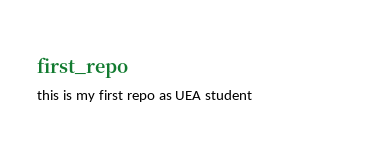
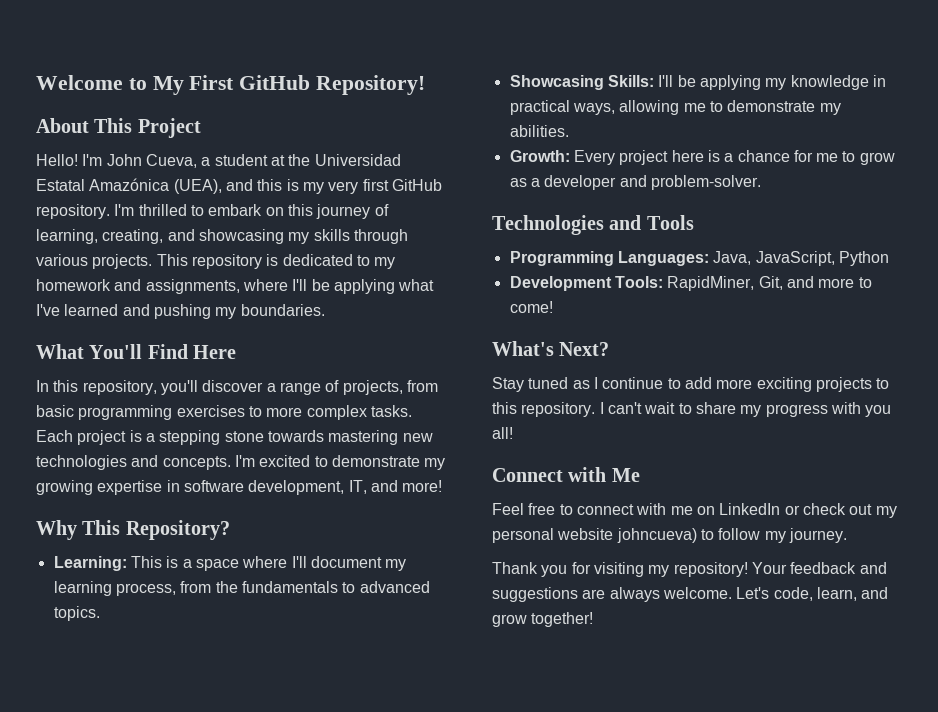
[37,57,128,78] [37,90,253,102] first_repo // this is my first repo as UEA student -> [36,75,426,95] [36,118,201,138] [36,154,401,168] [36,178,442,194] [36,204,389,219] [36,229,408,244] [36,254,396,269] [36,279,435,294] [36,304,325,319] [36,344,237,359] [36,380,438,395] [36,405,412,420] [36,430,433,445] [36,455,446,470] [36,480,443,495] [36,520,230,540] [53,556,407,571] [53,581,430,596] [53,606,100,621] [509,75,886,90] [509,100,841,115] [509,125,569,137] [509,150,895,165] [509,175,761,190] [492,215,694,235] [509,251,889,266] [509,276,872,291] [509,301,553,313] [492,341,610,356] [492,377,890,392] [492,402,892,417] [492,427,513,439] [492,467,640,482] [492,503,897,518] [492,528,847,543] [492,562,887,577] [492,587,889,602] [492,612,594,627] Welcome to My First GitHub Repository! // About This Project // Hello! I'm John Cueva, a student at the Universidad Estatal Amazónica (UEA), and this is my very first GitHub repository. I'm thrilled to embark on this journey of learning, creating, and showcasing my skills through various projects. This repository is dedicated to my homework and assignments, where I'll be applying what I've learned and pushing my boundaries. // What You'll Find Here // In this repository, you'll discover a range of projects, from basic programming exercises to more complex tasks. Each project is a stepping stone towards mastering new technologies and concepts. I'm excited to demonstrate my growing expertise in software development, IT, and more! // Why This Repository? // Learning: This is a space where I'll document my learning process, from the fundamentals to advanced topics. // Showcasing Skills: I'll be applying my knowledge in practical ways, allowing me to demonstrate my abilities. // Growth: Every project here is a chance for me to grow as a developer and problem-solver. // Technologies and Tools // Programming Languages: Java, JavaScript, Python // Development Tools: RapidMiner, Git, and more to come! // What's Next? // Stay tuned as I continue to add more exciting projects to this repository. I can't wait to share my progress with you all! // Connect with Me // Feel free to connect with me on LinkedIn or check out my personal website johncueva) to follow my journey. // Thank you for visiting my repository! Your feedback and suggestions are always welcome. Let's code, learn, and grow together!

